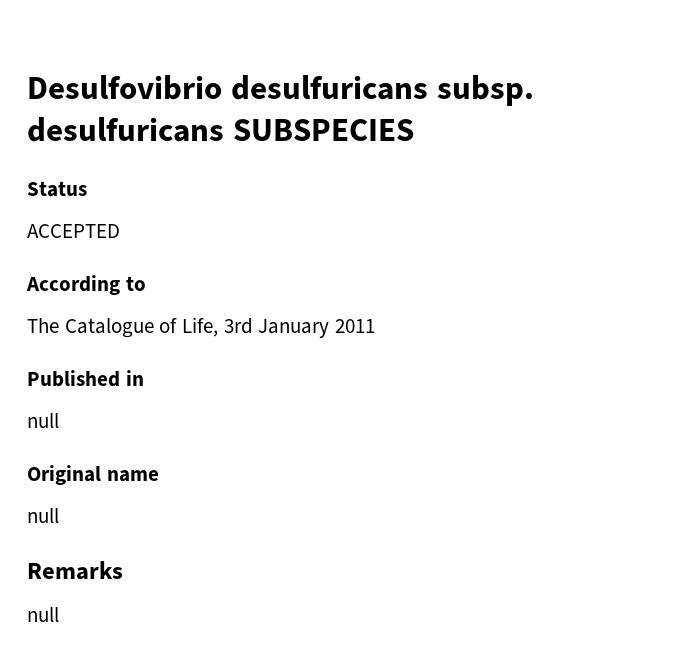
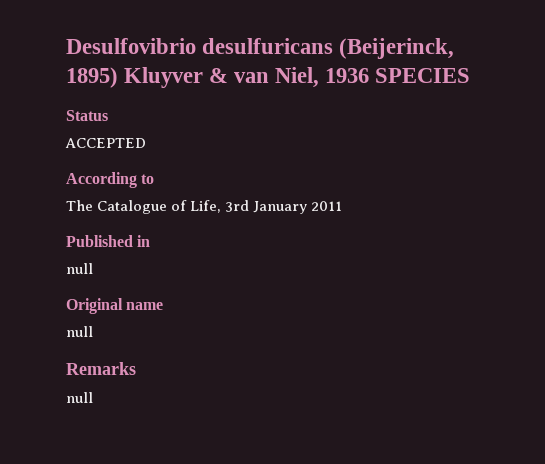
[436,75,534,106] [27,117,414,142] subsp. desulfuricans SUBSPECIES -> [339,38,455,59] [66,67,471,88] (Beijerinck, 1895) Kluyver & van Niel, 1936 SPECIES

